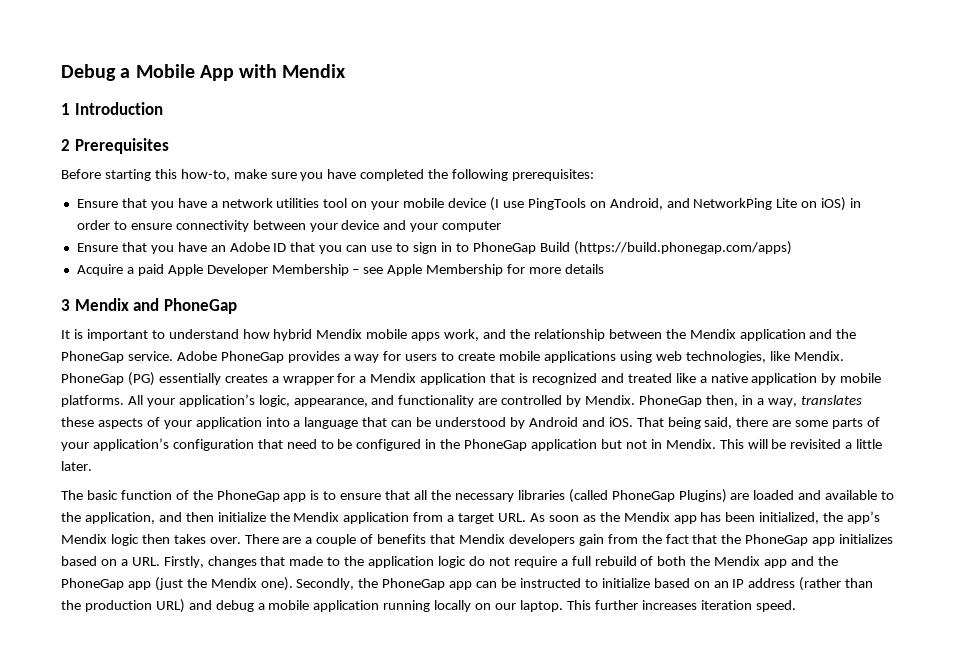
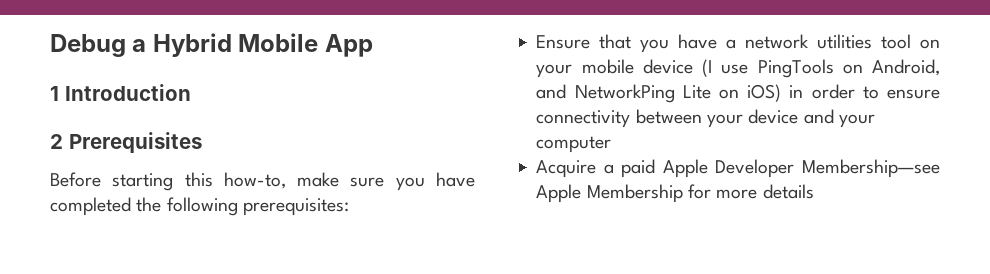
(131, 73) none -> [152,33,232,57] Hybrid
[239,64,347,78] with Mendix -> (373, 45) none
[76,241,792,255] // Ensure that you have an Adobe ID that you can use to sign in to PhoneGap Build (https://build.phonegap.com/apps) -> (612, 144) none
[271,264,384,276] Membership – see -> [802,159,940,178] Membership—see
[61,298,237,314] [61,329,857,341] [61,351,844,363] [61,372,882,386] [61,394,862,407] [61,417,881,429] [61,438,883,451] [61,461,92,471] [61,489,895,503] [61,511,881,524] [61,534,894,546] [61,556,838,568] [61,577,874,591] [61,599,796,613] // 3 Mendix and PhoneGap // It is important to understand how hybrid Mendix mobile apps work, and the relationship between the Mendix application and the PhoneGap service. Adobe PhoneGap provides a way for users to create mobile applications using web technologies, like Mendix. PhoneGap (PG) essentially creates a wrapper for a Mendix application that is recognized and treated like a native application by mobile platforms. All your application’s logic, appearance, and functionality are controlled by Mendix. PhoneGap then, in a way, translates these aspects of your application into a language that can be understood by Android and iOS. That being said, there are some parts of your application’s configuration that need to be configured in the PhoneGap application but not in Mendix. This will be revisited a little later. // The basic function of the PhoneGap app is to ensure that all the necessary libraries (called PhoneGap Plugins) are loaded and available to the application, and then initialize the Mendix application from a target URL. As soon as the Mendix app has been initialized, the app’s Mendix logic then takes over. There are a couple of benefits that Mendix developers gain from the fact that the PhoneGap app initializes based on a URL. Firstly, changes that made to the application logic do not require a full rebuild of both the Mendix app and the PhoneGap app (just the Mendix one). Secondly, the PhoneGap app can be instructed to initialize based on an IP address (rather than the production URL) and debug a mobile application running locally on our laptop. This further increases iteration speed. -> (814, 191) none

